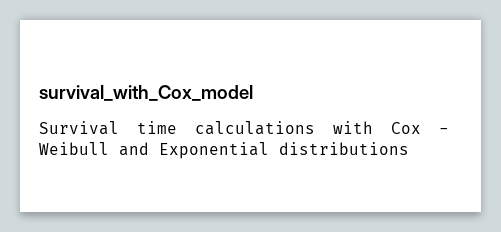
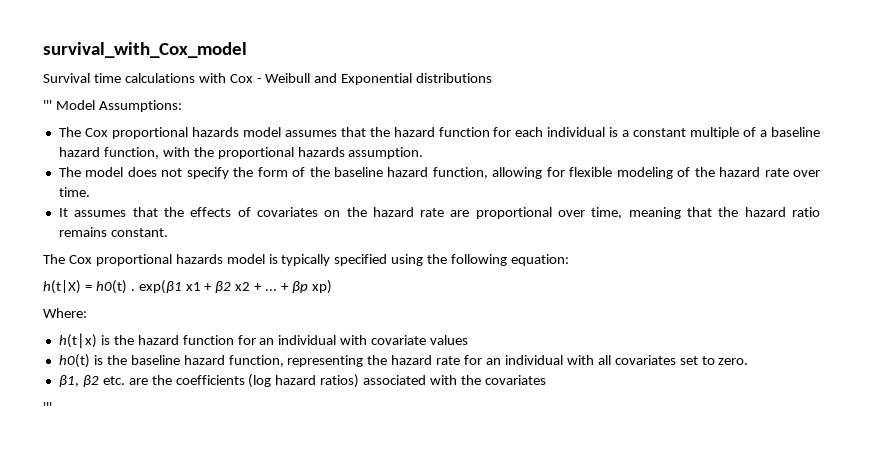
(409, 148) none -> [43,100,182,112] [58,127,821,139] [58,147,424,159] [58,167,820,179] [58,187,90,197] [58,207,820,219] [58,227,168,237] [43,254,570,266] [43,280,332,294] [43,308,87,318] [58,333,469,349] [58,354,749,368] [58,374,546,388] [43,402,52,412] // ''' Model Assumptions: // The Cox proportional hazards model assumes that the hazard function for each individual is a constant multiple of a baseline hazard function, with the proportional hazards assumption. // The model does not specify the form of the baseline hazard function, allowing for flexible modeling of the hazard rate over time. // It assumes that the effects of covariates on the hazard rate are proportional over time, meaning that the hazard ratio remains constant. // The Cox proportional hazards model is typically specified using the following equation: // h(t|X) = h0(t) . exp(β1 x1 + β2 x2 + ... + βp xp) // Where: // h(t∣x) is the hazard function for an individual with covariate values // h0(t) is the baseline hazard function, representing the hazard rate for an individual with all covariates set to zero. // β1, β2 etc. are the coefficients (log hazard ratios) associated with the covariates // '''

